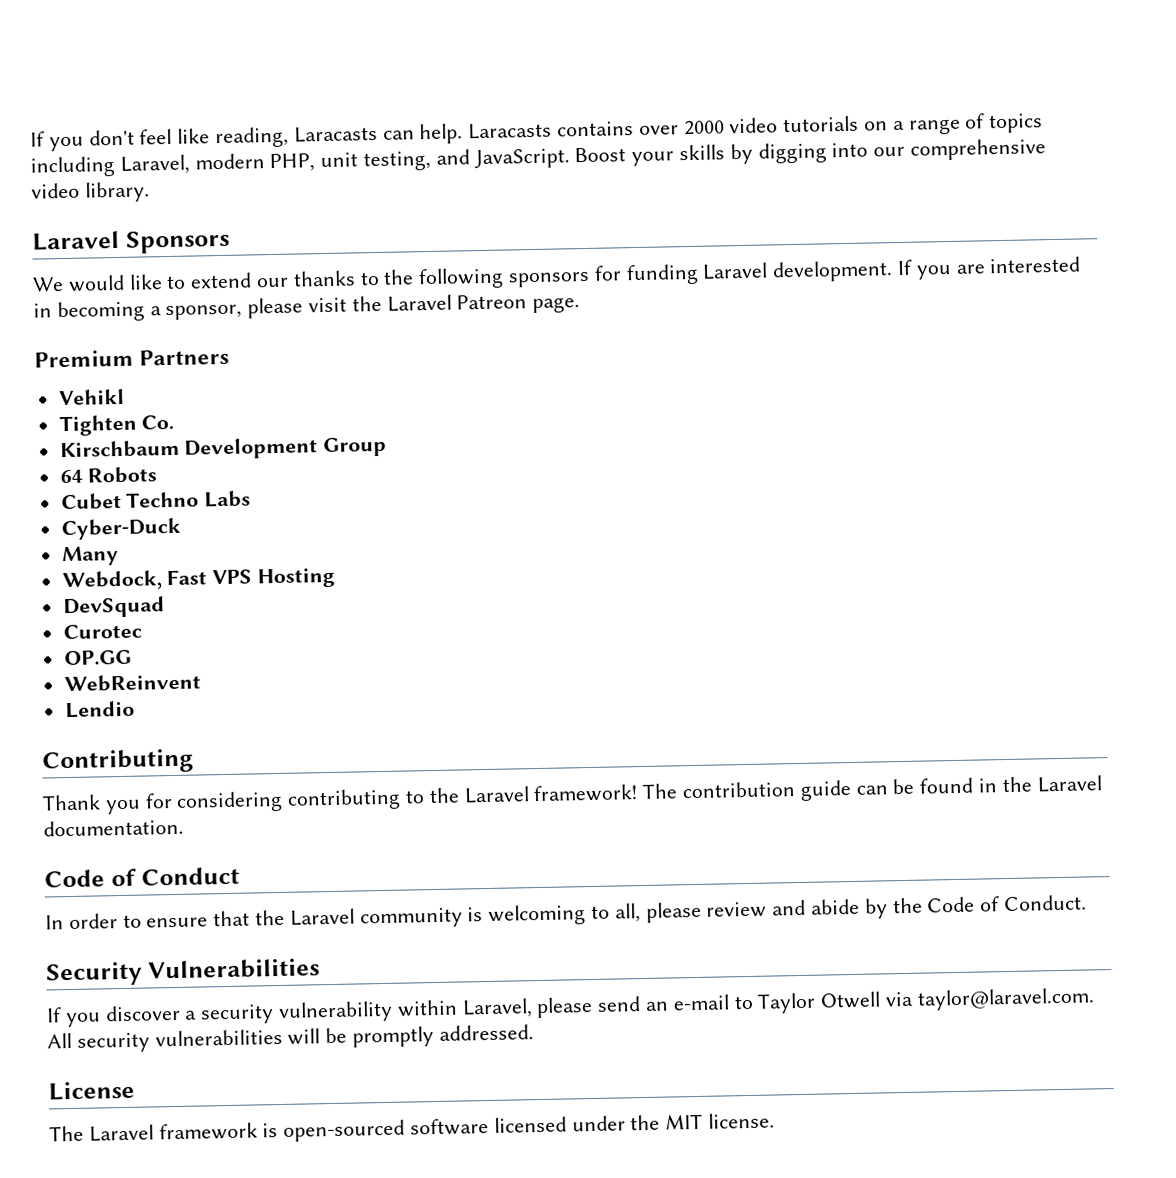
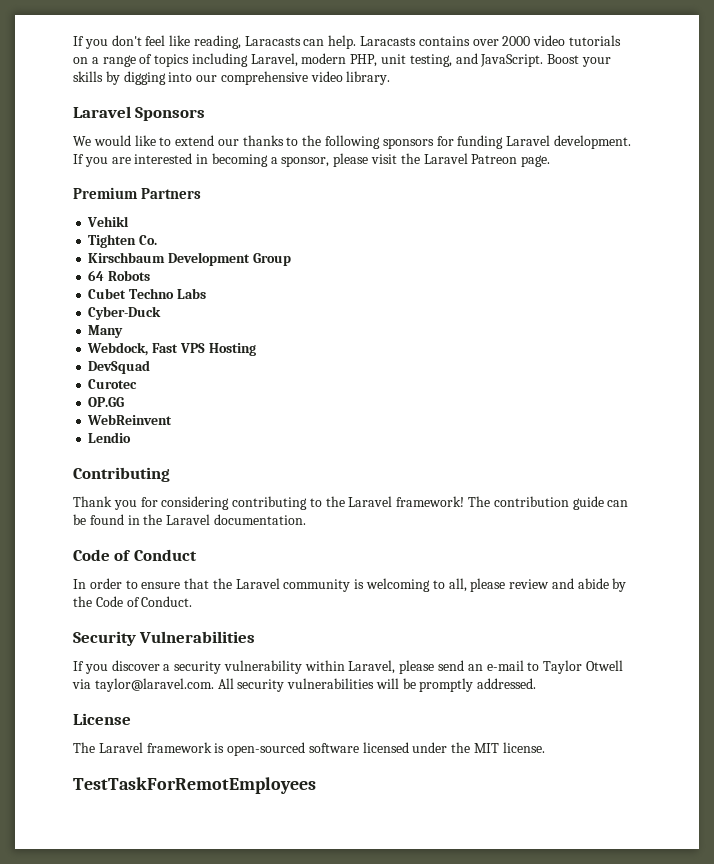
(776, 1120) none -> [73,777,316,794] // TestTaskForRemotEmployees

